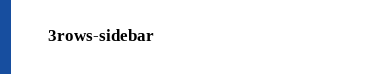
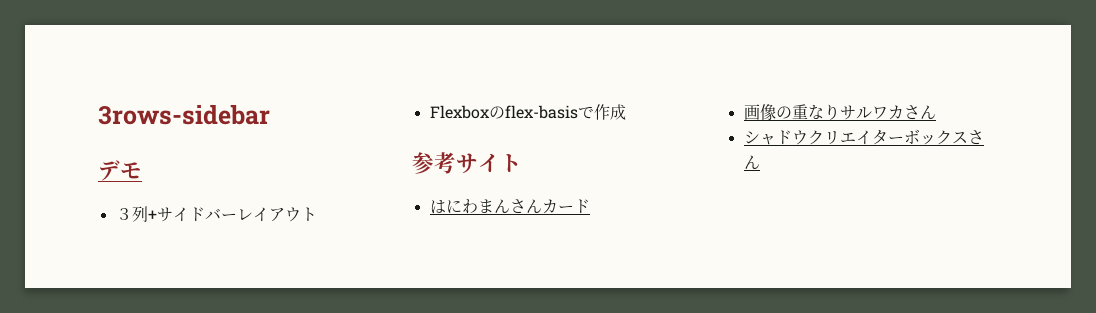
(154, 35) none -> [98,160,142,181] [115,206,317,222] [429,104,626,120] [412,152,522,174] [429,199,590,214] [743,104,936,121] [743,129,984,145] [743,155,760,169] // デモ // ３列+サイドバーレイアウト // Flexboxのflex-basisで作成 // 参考サイト // はにわまんさんカード // 画像の重なりサルワカさん // シャドウクリエイターボックスさん

